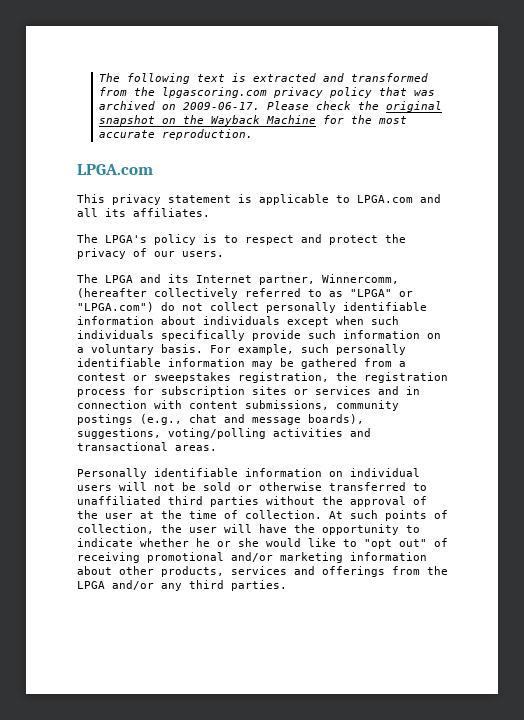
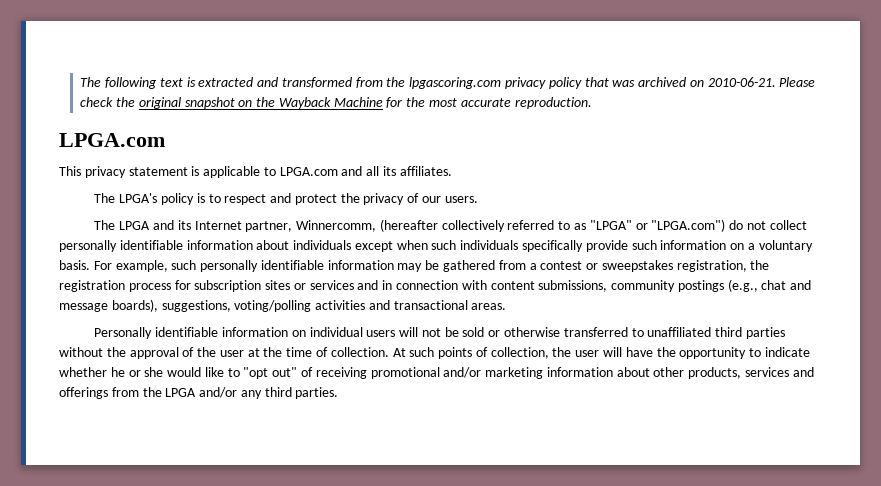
[182,102,260,110] 2009-06-17. -> [707,77,776,87] 2010-06-21.

